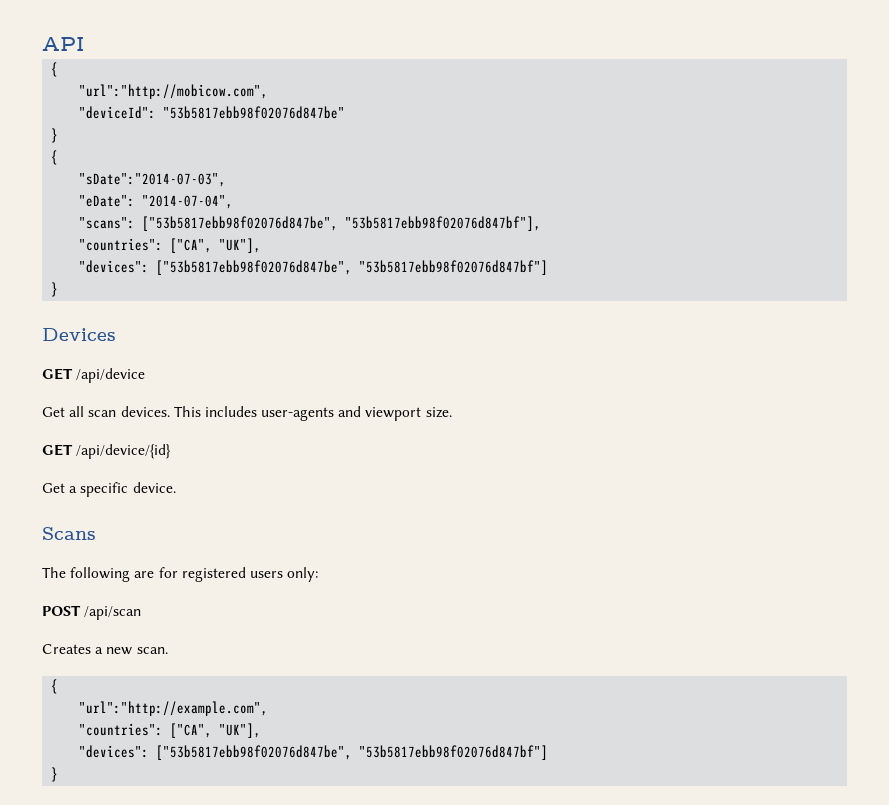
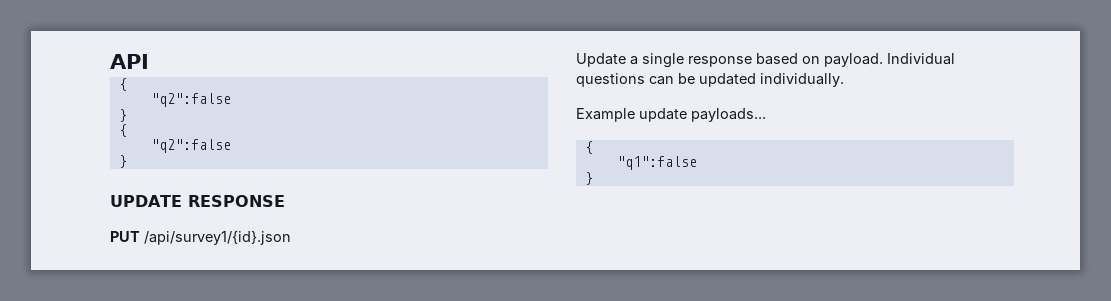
[79,84,269,99] [79,106,346,119] "url":"http://mobicow.com", // "deviceId": "53b5817ebb98f02076d847be" -> [150,93,231,107] "q2":false
[79,173,227,187] [79,195,234,209] [79,216,542,231] [79,238,262,253] [79,260,549,275] [51,282,59,297] [42,328,116,341] [42,368,146,383] [42,406,452,421] [42,444,172,459] [42,482,176,497] [42,527,96,540] [42,567,319,582] [42,605,142,620] [42,644,168,655] [51,679,59,694] [79,701,269,716] [79,723,262,738] [79,745,549,760] "sDate":"2014-07-03", // "eDate": "2014-07-04", // "scans": ["53b5817ebb98f02076d847be", "53b5817ebb98f02076d847bf"], // "countries": ["CA", "UK"], // "devices": ["53b5817ebb98f02076d847be", "53b5817ebb98f02076d847bf"] // } // Devices // GET /api/device // Get all scan devices. This includes user-agents and viewport size. // GET /api/device/{id} // Get a specific device. // Scans // The following are for registered users only: // POST /api/scan // Creates a new scan. // { // "url":"http://example.com", // "countries": ["CA", "UK"], // "devices": ["53b5817ebb98f02076d847be", "53b5817ebb98f02076d847bf"] -> [150,139,231,153] [118,155,127,168] [110,195,285,207] [110,230,291,245] [576,53,955,68] [576,73,844,87] [576,108,766,122] [584,141,593,154] [616,156,697,170] "q2":false // } // UPDATE RESPONSE // PUT /api/survey1/{id}.json // Update a single response based on payload. Individual questions can be updated individually. // Example update payloads... // { // "q1":false

